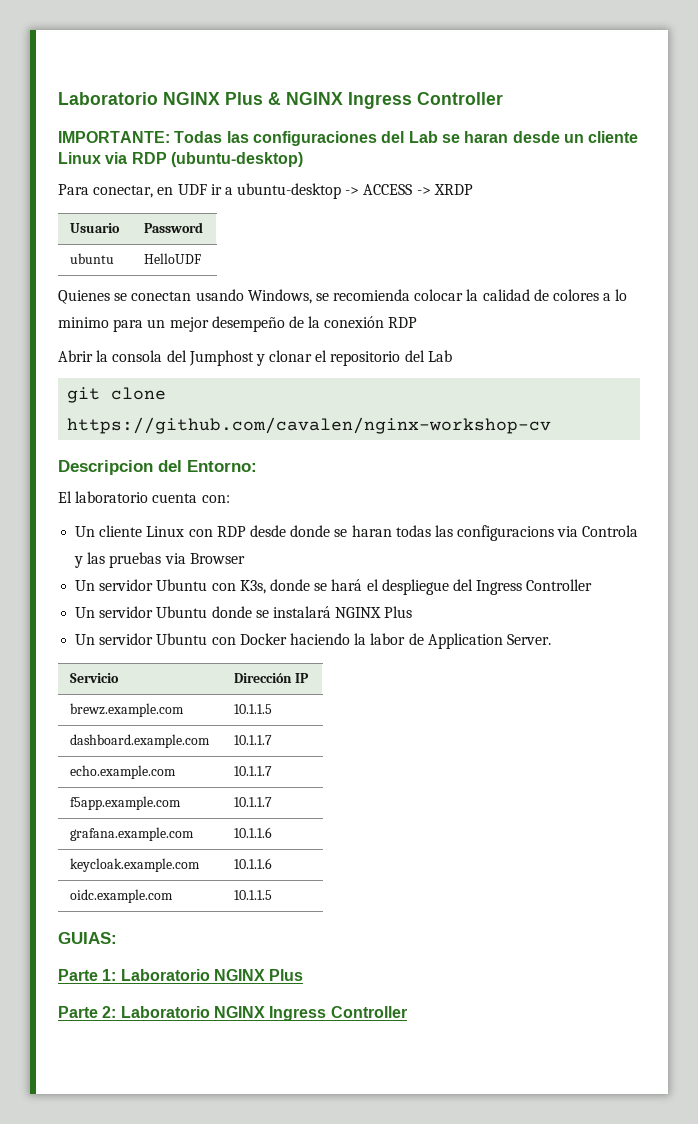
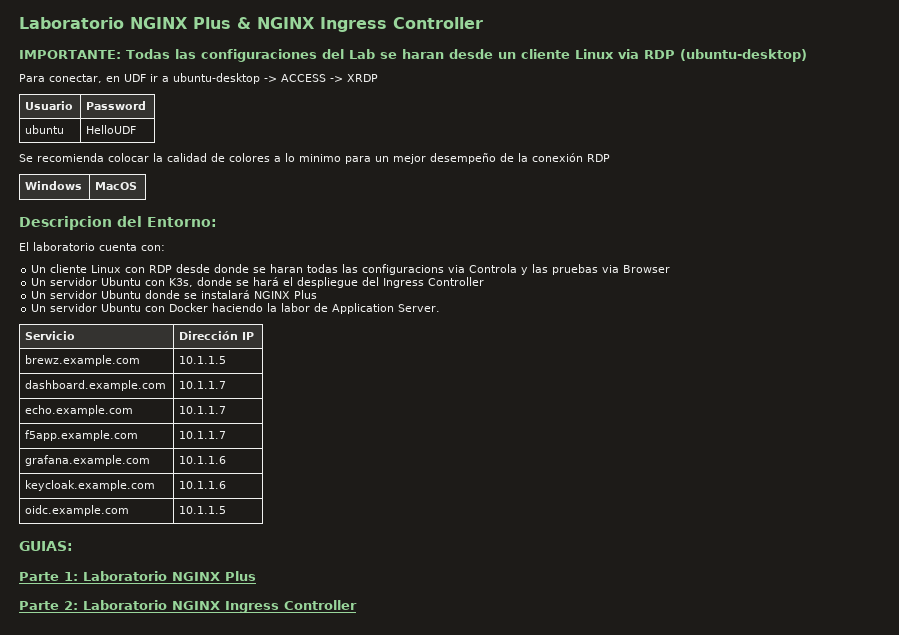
[58,289,329,304] Quienes se conectan usando Windows, se -> [19,154,33,162] Se
[58,350,452,366] [67,387,167,403] [67,417,552,434] // Abrir la consola del Jumphost y clonar el repositorio del Lab // git clone https://github.com/cavalen/nginx-workshop-cv -> [25,181,83,190] [95,182,138,190] // Windows | MacOS

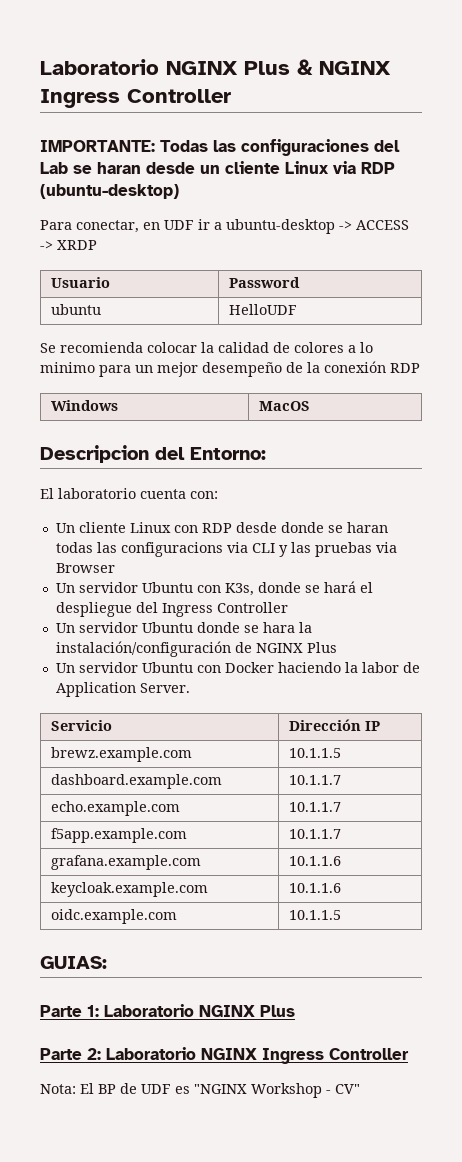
[469,264,518,273] Controla -> [251,543,275,553] CLI
[201,290,251,299] instalará -> [262,622,312,633] [55,641,252,657] hara la instalación/configuración de
(357, 605) none -> [40,1083,360,1098] // Nota: El BP de UDF es "NGINX Workshop - CV"

